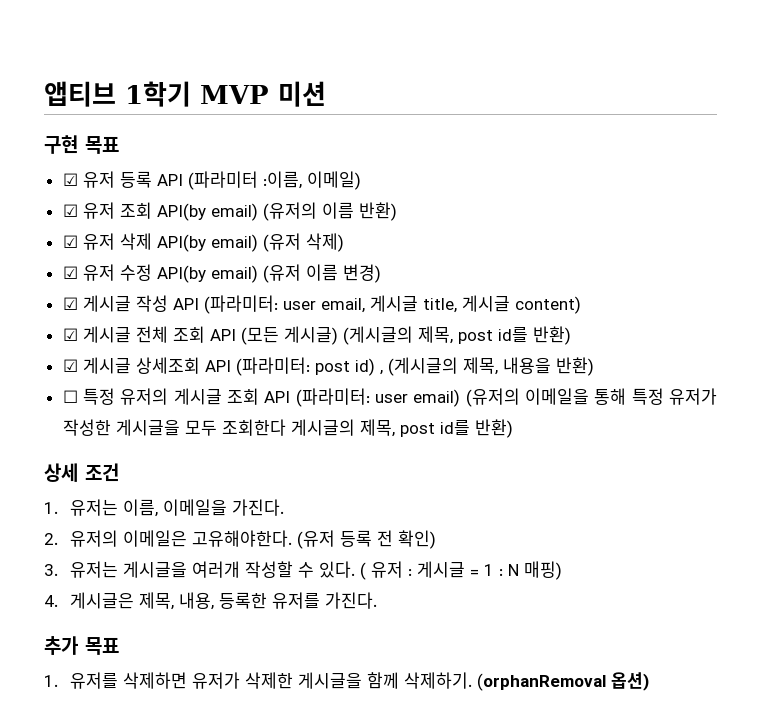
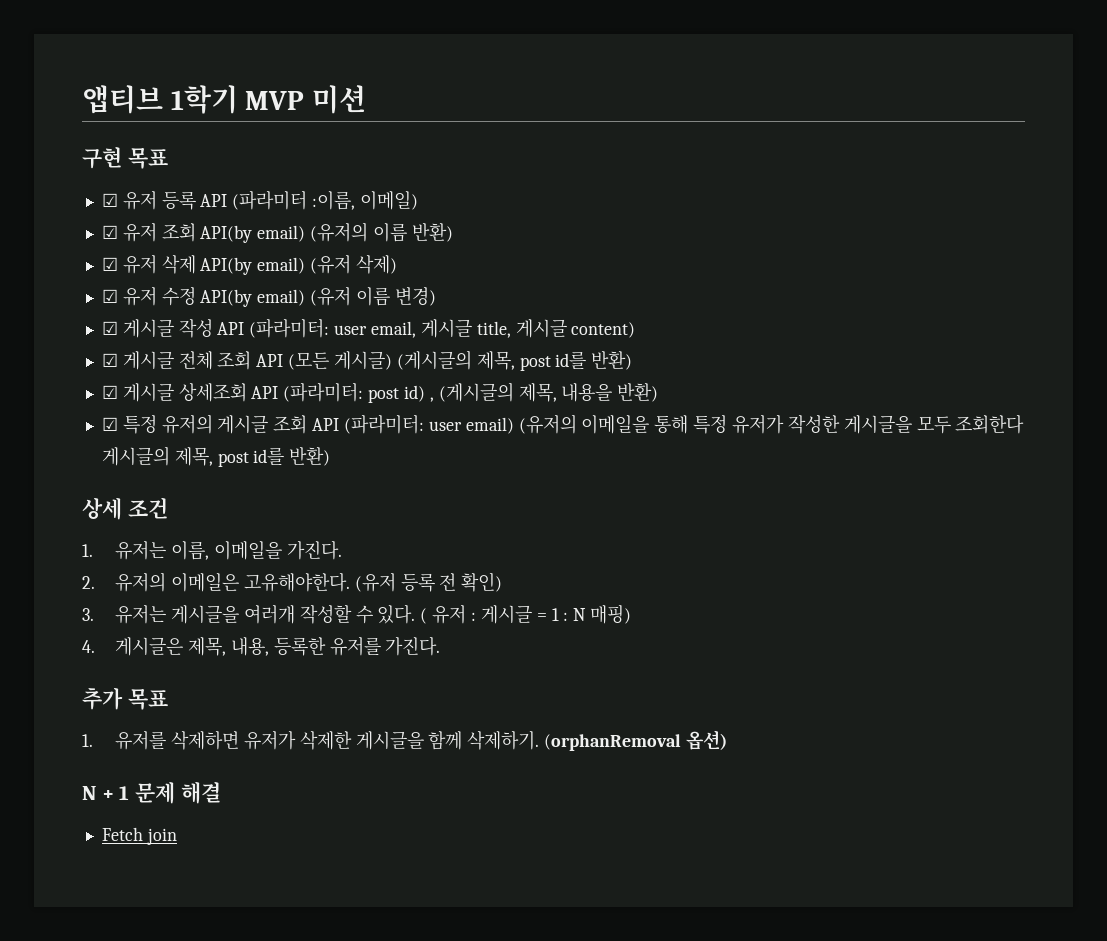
[62,390,78,403] ☐ -> [101,417,118,431] ☑
(649, 681) none -> [82,781,221,804] [101,827,177,845] // N + 1 문제 해결 // Fetch join

